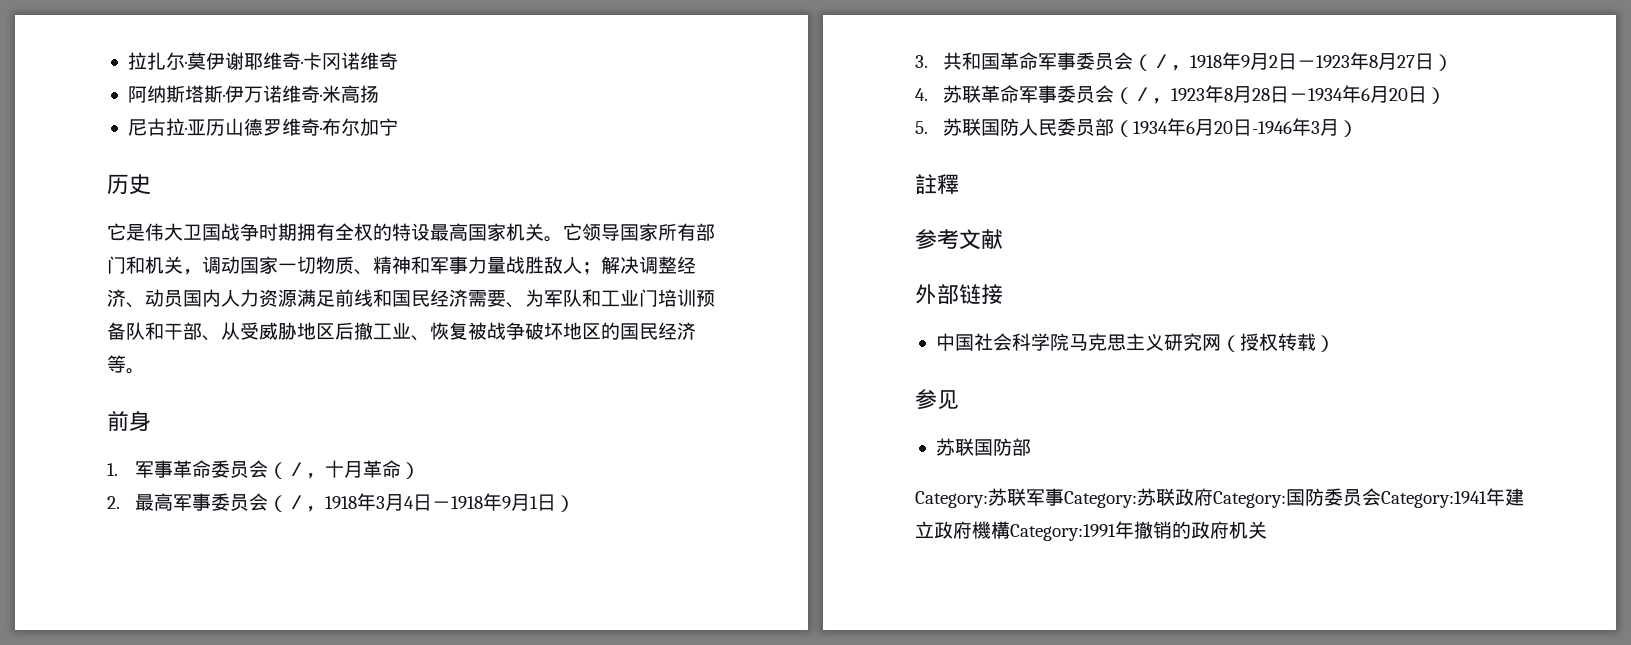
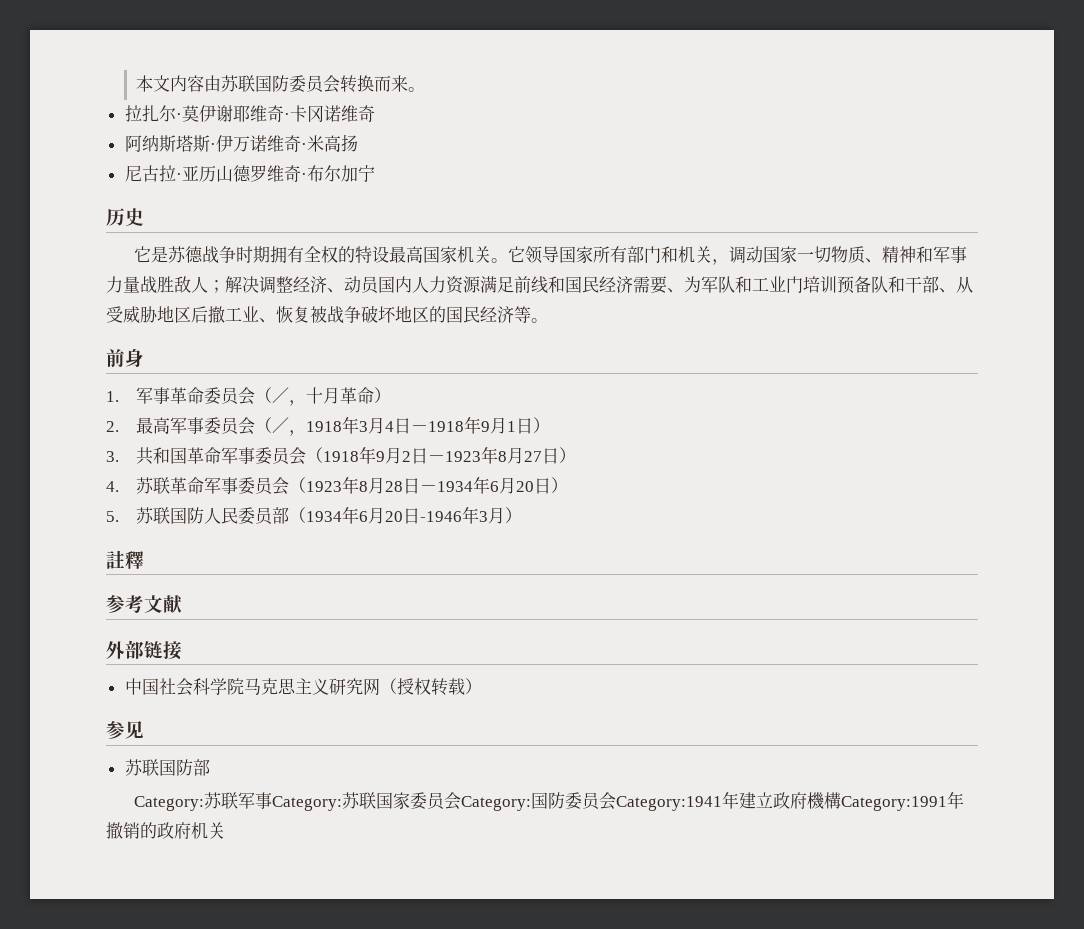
(127, 61) none -> [136,75,426,93] 本文内容由苏联国防委员会转换而来。 //
[145,223,221,241] 伟大卫国 -> [167,246,203,263] 苏德
[1152,54,1191,71] ／， -> (324, 455) none
[1133,87,1172,104] ／， -> (307, 485) none
[1175,488,1213,506] 政府 -> [375,792,461,810] 国家委员会

